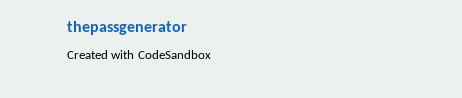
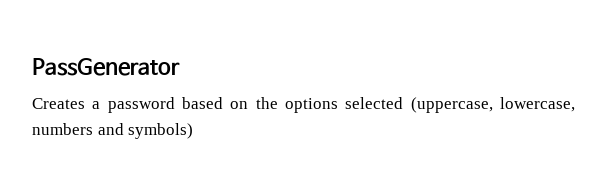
[67,21,187,35] [67,50,211,59] thepassgenerator // Created with CodeSandbox -> [32,58,180,76] [32,97,575,113] [32,123,194,139] PassGenerator // Creates a password based on the options selected (uppercase, lowercase, numbers and symbols)

